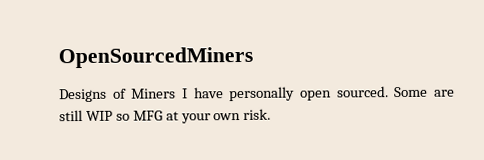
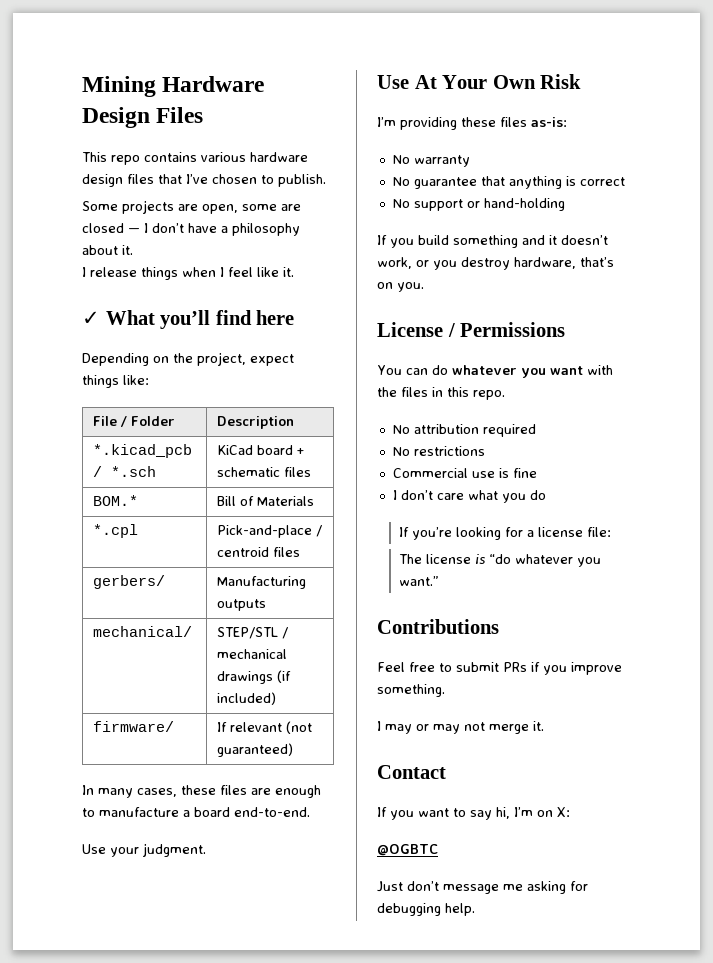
[58,46,253,69] [59,86,456,103] [59,108,272,124] OpenSourcedMiners // Designs of Miners I have personally open sourced. Some are still WIP so MFG at your own risk. -> [82,76,265,97] [82,107,204,128] [82,152,308,165] [82,174,326,187] [82,200,301,214] [82,223,300,236] [82,245,133,255] [82,267,294,280] [82,310,295,329] [82,352,294,366] [82,375,149,388] [92,416,175,427] [216,416,294,429] [92,444,192,458] [92,466,156,477] [216,445,304,455] [216,467,311,477] [92,495,138,506] [216,496,314,506] [92,524,138,538] [216,525,322,538] [216,547,300,557] [92,575,165,589] [216,576,306,589] [216,599,266,611] [92,626,192,637] [216,627,288,639] [216,649,287,659] [216,670,291,684] [216,692,276,705] [92,721,174,732] [216,721,312,734] [216,743,293,757] [82,785,321,798] [82,807,310,817] [82,843,206,857] [377,74,582,89] [377,117,567,130] [392,155,470,167] [392,176,625,189] [392,198,565,211] [377,235,608,248] [377,257,614,270] [377,282,424,292] [377,322,566,337] [377,365,613,378] [377,387,505,400] [392,424,536,437] [392,446,485,456] [392,468,537,478] [392,490,546,503] [398,527,611,540] [398,554,601,567] [398,576,439,586] [377,619,499,634] [377,662,622,675] [377,684,445,697] [377,721,544,734] [377,765,446,779] [377,807,570,820] [377,844,438,856] [377,881,588,894] [377,903,475,916] Mining Hardware Design Files // This repo contains various hardware design files that I’ve chosen to publish. // Some projects are open, some are closed — I don’t have a philosophy about it. // I release things when I feel like it. // ✓ What you’ll find here // Depending on the project, expect things like: // File / Folder | Description // *.kicad_pcb / *.sch | KiCad board + schematic files // BOM.* | Bill of Materials // *.cpl | Pick-and-place / centroid files // gerbers/ | Manufacturing outputs // mechanical/ | STEP/STL / mechanical drawings (if included) // firmware/ | If relevant (not guaranteed) // In many cases, these files are enough to manufacture a board end-to-end. // Use your judgment. // Use At Your Own Risk // I’m providing these files as-is: // No warranty // No guarantee that anything is correct // No support or hand-holding // If you build something and it doesn’t work, or you destroy hardware, that’s on you. // License / Permissions // You can do whatever you want with the files in this repo. // No attribution required // No restrictions // Commercial use is fine // I don’t care what you do // If you’re looking for a license file: // The license is “do whatever you want.” // Contributions // Feel free to submit PRs if you improve something. // I may or may not merge it. // Contact // If you want to say hi, I’m on X: // @OGBTC // Just don’t message me asking for debugging help.

